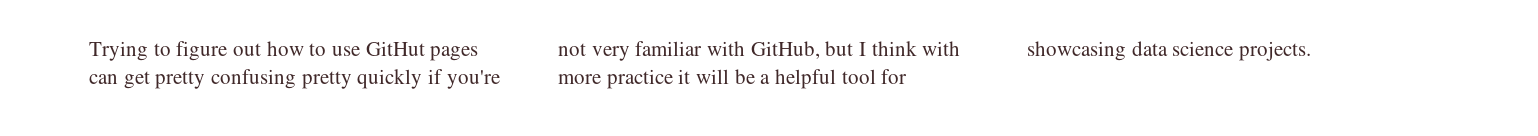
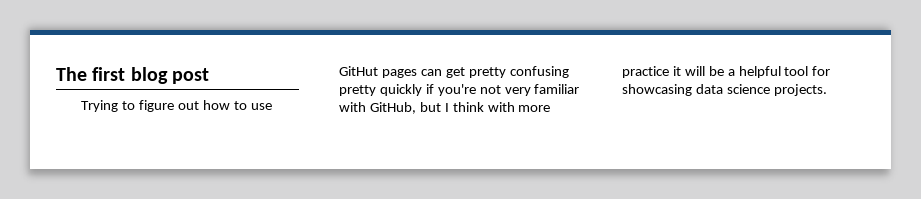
(89, 51) none -> [56,67,209,84] The first blog post //

